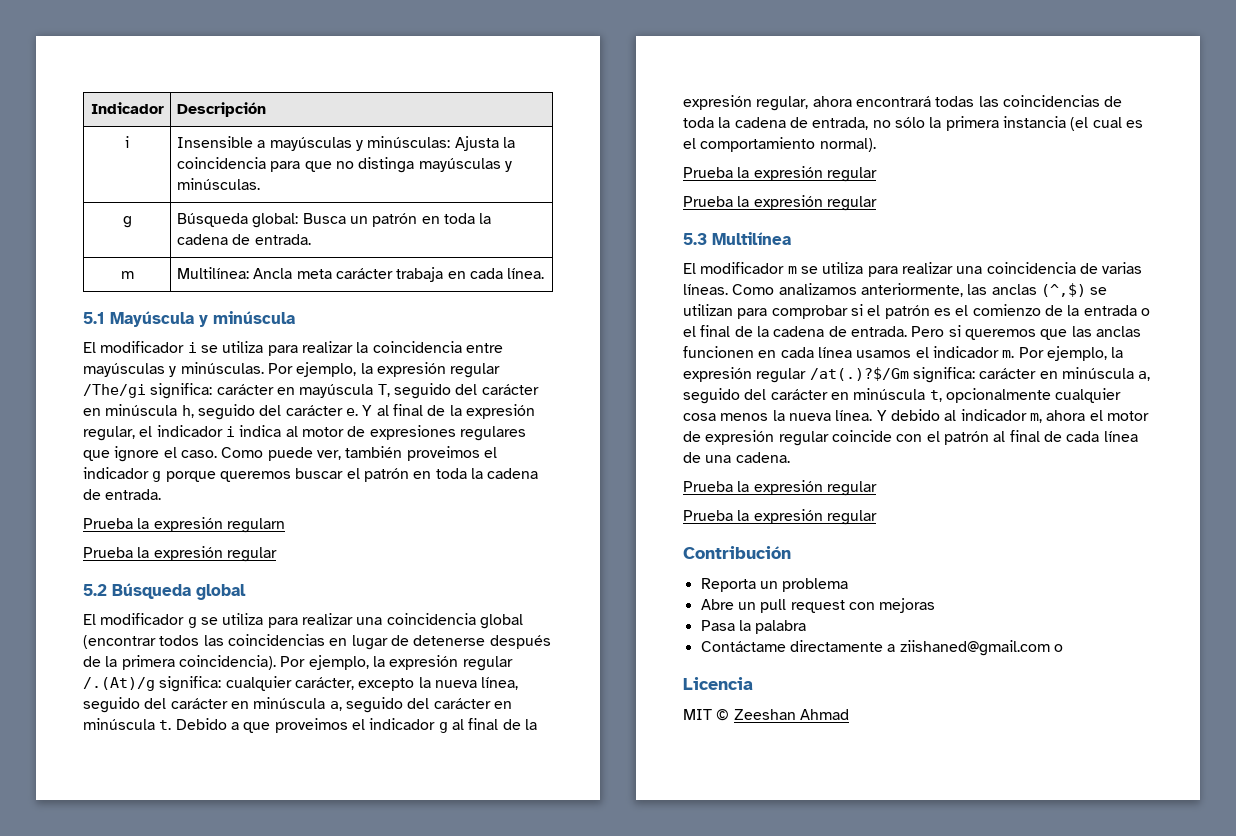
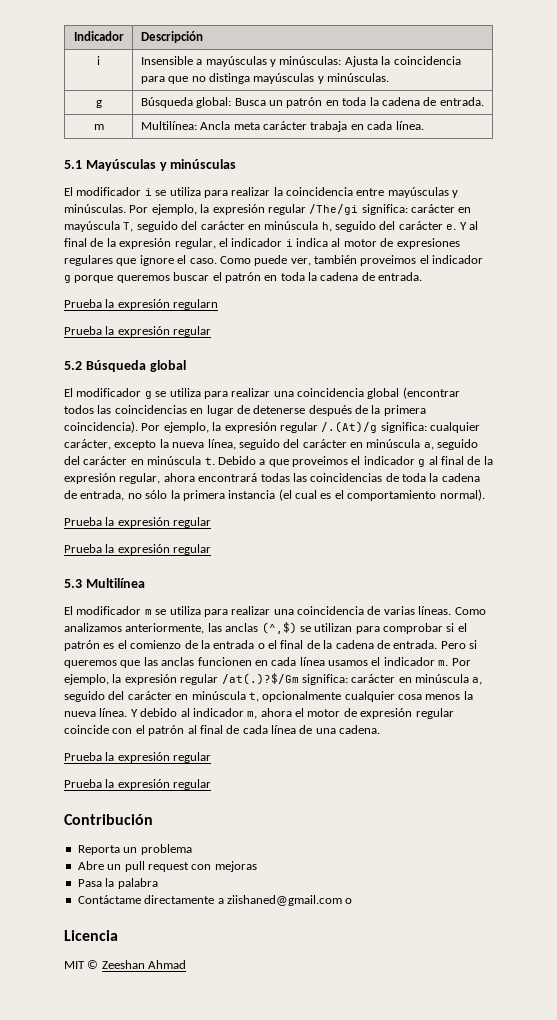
[110,311,295,327] Mayúscula y minúscula -> [85,159,237,171] Mayúsculas y minúsculas

